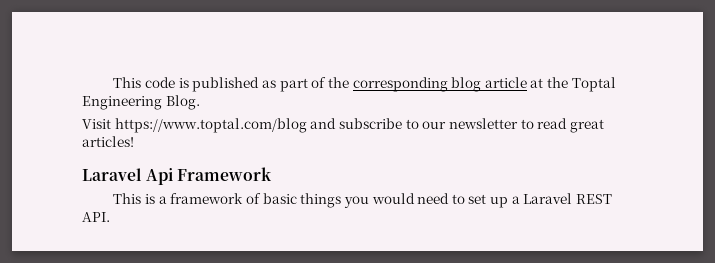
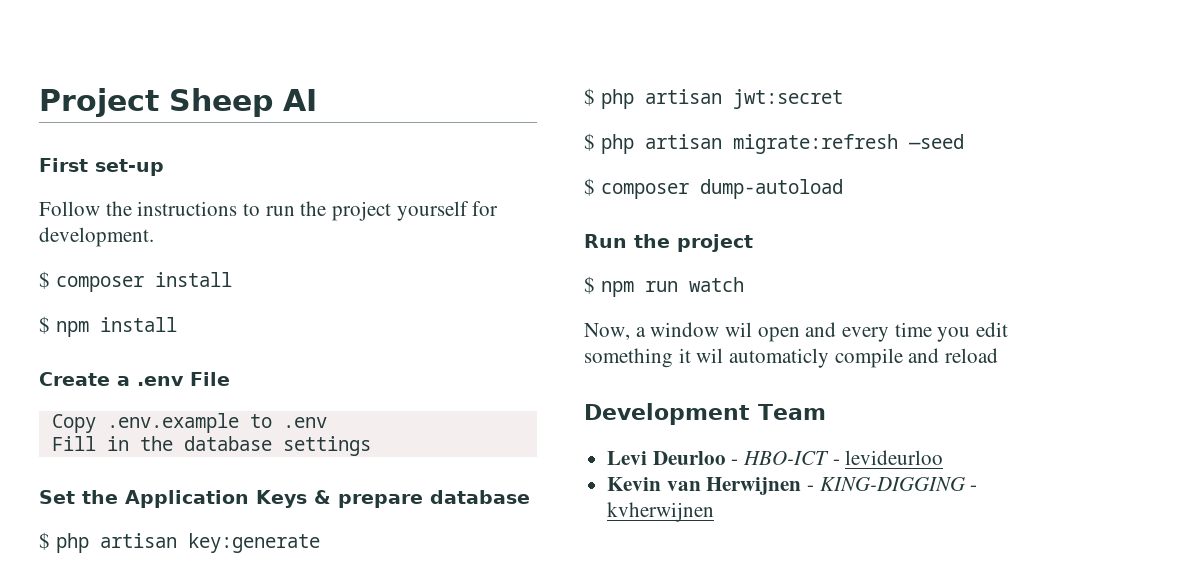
[113,77,616,92] [82,95,200,110] [82,118,604,133] [82,136,134,147] [82,167,273,185] [113,193,613,208] [82,212,110,222] This code is published as part of the corresponding blog article at the Toptal Engineering Blog. // Visit https://www.toptal.com/blog and subscribe to our newsletter to read great articles! // Laravel Api Framework // This is a framework of basic things you would need to set up a Laravel REST API. -> [39,88,317,117] [39,158,164,176] [39,201,499,221] [39,227,154,247] [39,271,232,292] [39,316,177,337] [39,372,230,386] [51,413,327,433] [51,436,371,456] [39,490,530,508] [39,532,320,553] [584,88,843,109] [584,133,964,154] [584,178,843,199] [584,234,753,252] [584,276,744,297] [584,322,1009,342] [584,348,999,368] [584,403,826,425] [607,450,944,465] [607,477,978,495] [607,502,715,522] Project Sheep AI // First set-up // Follow the instructions to run the project yourself for development. // $ composer install // $ npm install // Create a .env File // Copy .env.example to .env // Fill in the database settings // Set the Application Keys & prepare database // $ php artisan key:generate // $ php artisan jwt:secret // $ php artisan migrate:refresh —seed // $ composer dump-autoload // Run the project // $ npm run watch // Now, a window wil open and every time you edit something it wil automaticly compile and reload // Development Team // Levi Deurloo - HBO-ICT - levideurloo // Kevin van Herwijnen - KING-DIGGING - kvherwijnen

